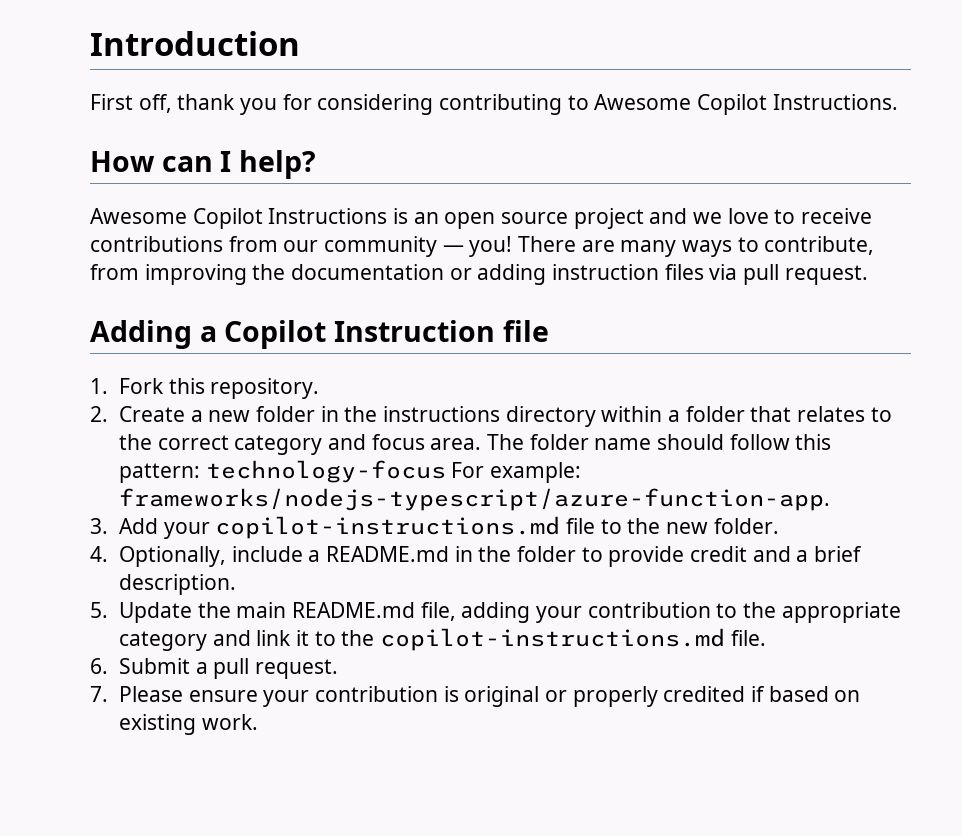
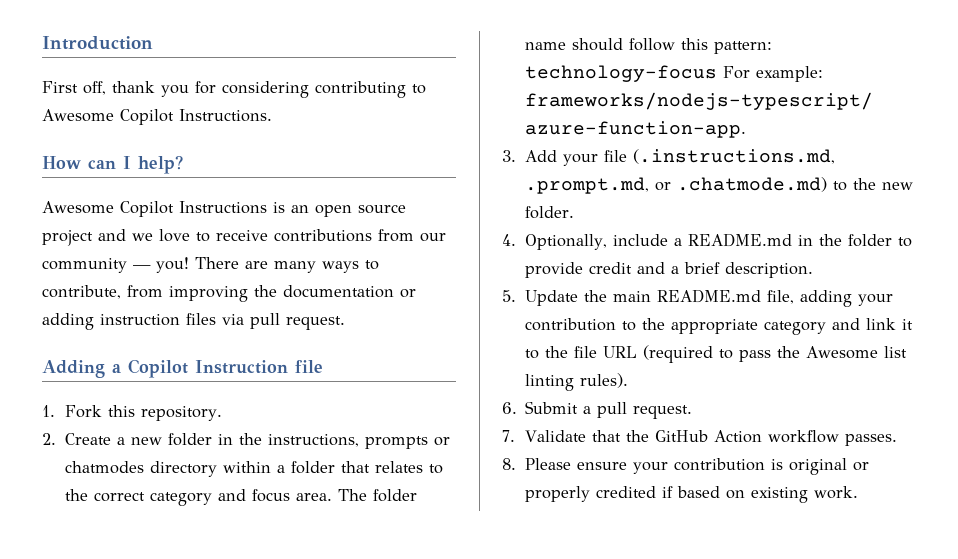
[383,406,501,422] instructions -> [268,434,451,449] [65,461,145,474] instructions, prompts or chatmodes
[215,516,596,539] copilot-instructions.md file -> [604,149,836,164] [525,177,828,194] file (.instructions.md, .prompt.md, or .chatmode.md)
[380,628,766,651] copilot-instructions.md file. -> [574,345,908,363] [525,373,629,391] file URL (required to pass the Awesome list linting rules).
(108, 694) none -> [525,430,898,446] [502,458,516,470] Validate that the GitHub Action workflow passes. // 8.

